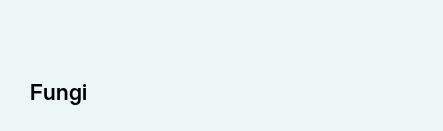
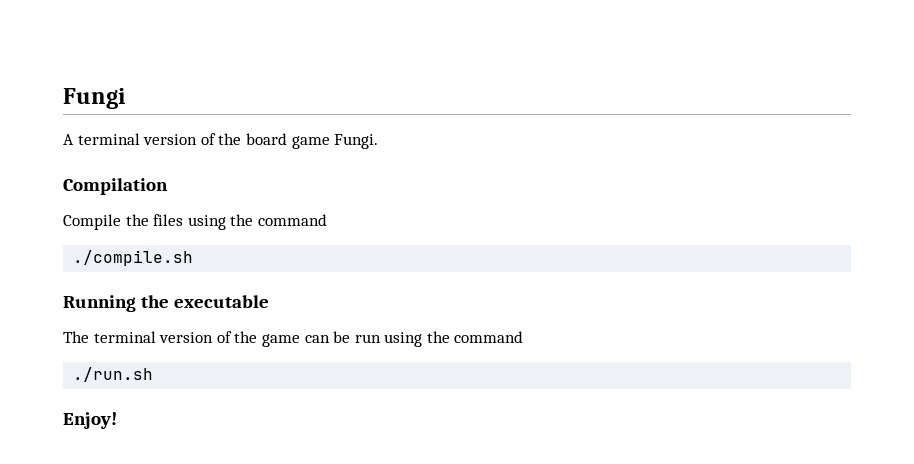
(87, 94) none -> [63,133,379,149] [63,178,168,195] [63,214,327,230] [73,250,194,266] [63,295,270,312] [63,331,524,347] [73,367,154,382] [63,412,117,429] // A terminal version of the board game Fungi. // Compilation // Compile the files using the command // ./compile.sh // Running the executable // The terminal version of the game can be run using the command // ./run.sh // Enjoy!

